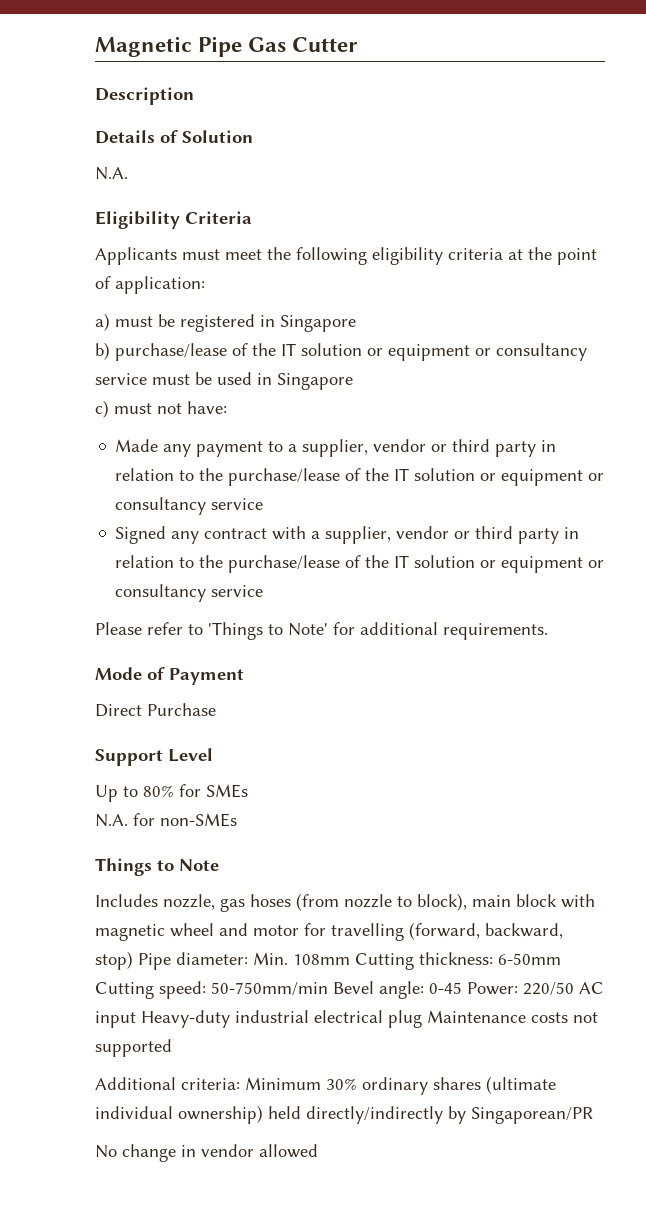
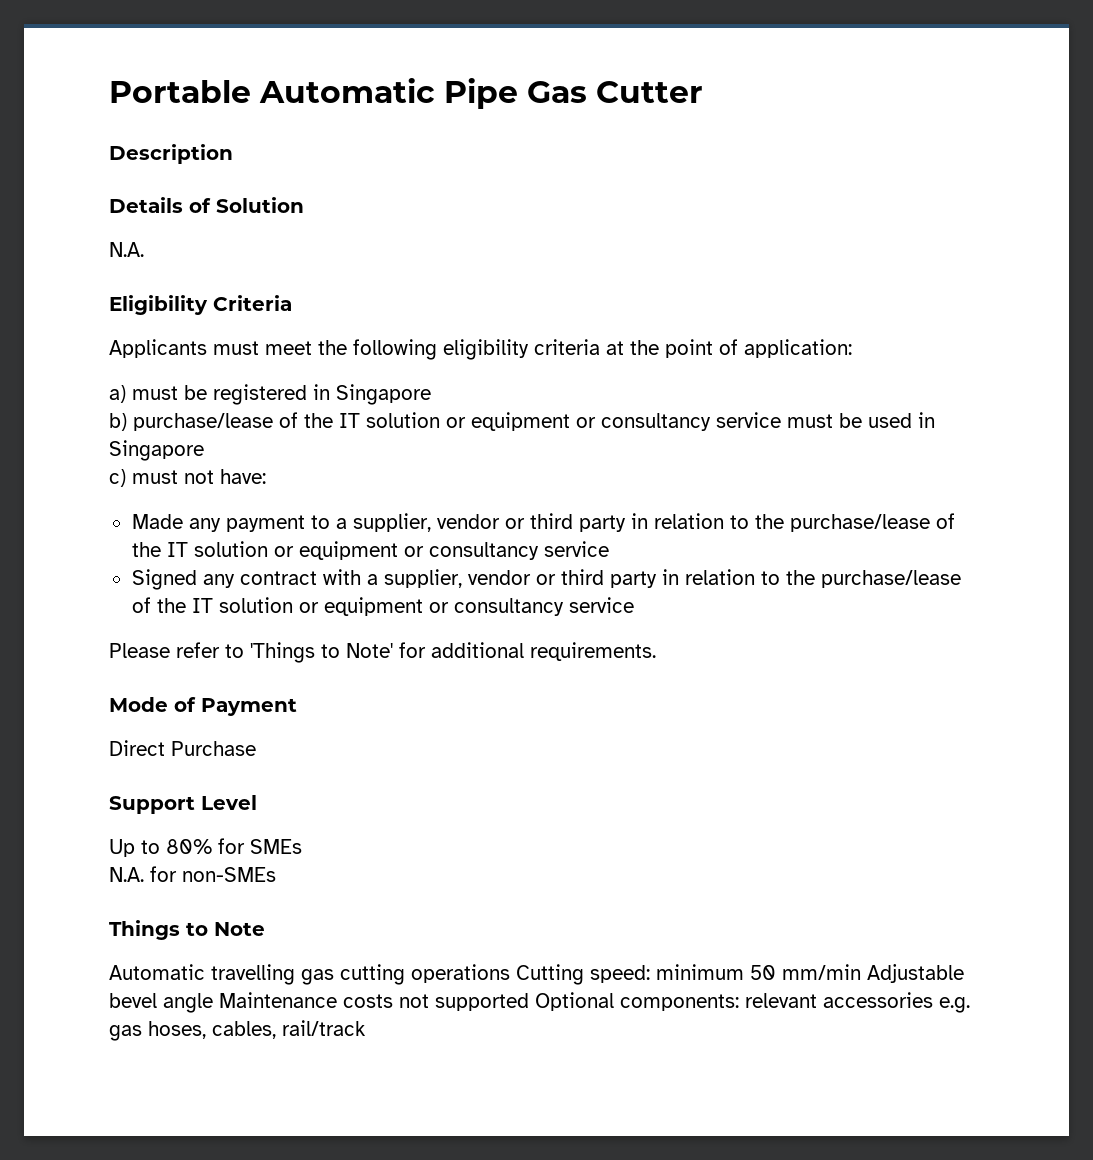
[95,36,192,57] Magnetic -> [109,78,435,103] Portable Automatic
[95,893,595,912] [95,922,563,941] [95,951,561,970] [95,981,604,999] [95,1010,598,1028] [95,1039,172,1057] [95,1076,556,1095] [95,1105,593,1124] [95,1144,318,1162] Includes nozzle, gas hoses (from nozzle to block), main block with magnetic wheel and motor for travelling (forward, backward, stop) Pipe diameter: Min. 108mm Cutting thickness: 6-50mm Cutting speed: 50-750mm/min Bevel angle: 0-45 Power: 220/50 AC input Heavy-duty industrial electrical plug Maintenance costs not supported // Additional criteria: Minimum 30% ordinary shares (ultimate individual ownership) held directly/indirectly by Singaporean/PR // No change in vendor allowed -> [109,964,964,985] [109,992,970,1013] [109,1020,366,1041] Automatic travelling gas cutting operations Cutting speed: minimum 50 mm/min Adjustable bevel angle Maintenance costs not supported Optional components: relevant accessories e.g. gas hoses, cables, rail/track

